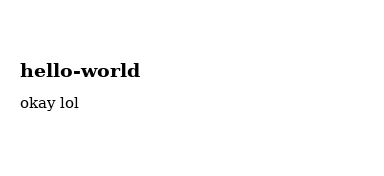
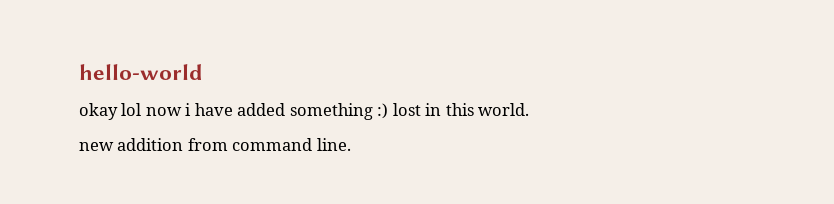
(79, 102) none -> [145,103,530,120] [79,138,351,151] now i have added something :) lost in this world. // new addition from command line.

